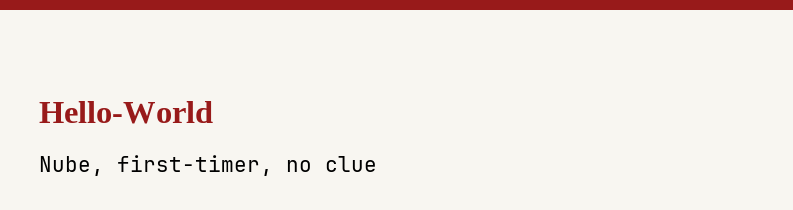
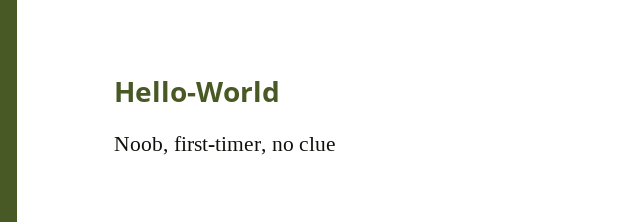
[39,156,104,176] Nube, -> [114,137,168,155] Noob,

